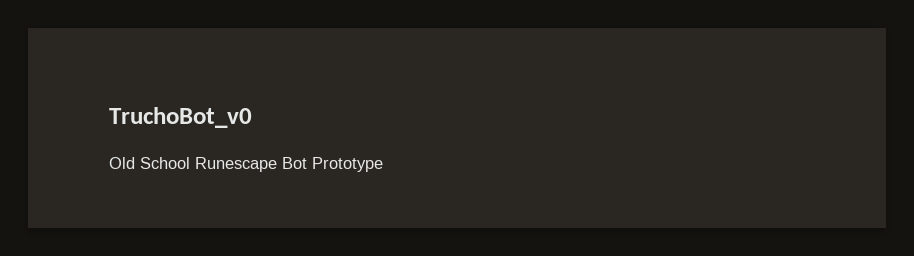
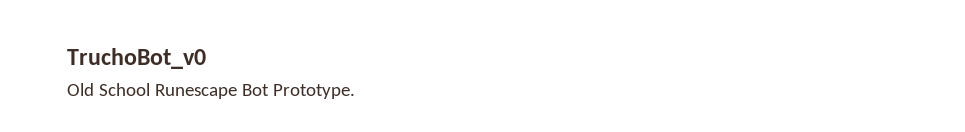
[312,157,383,172] Prototype -> [272,84,355,99] Prototype.

